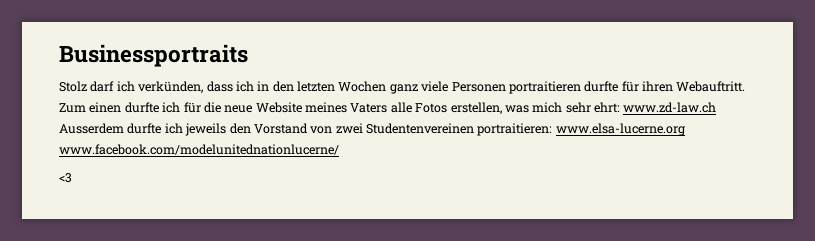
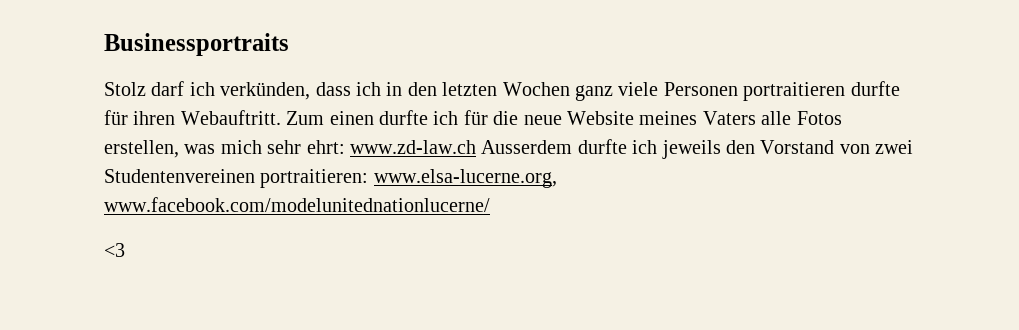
[555,123,685,136] www.elsa-lucerne.org -> [373,169,557,188] www.elsa-lucerne.org,

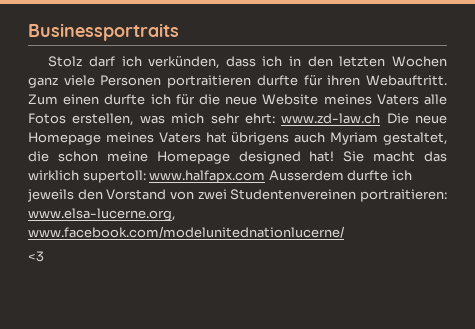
(476, 147) none -> [386,113,447,124] [28,132,447,145] [28,151,447,164] [28,170,266,183] Die neue Homepage meines Vaters hat übrigens auch Myriam gestaltet, die schon meine Homepage designed hat! Sie macht das wirklich supertoll: www.halfapx.com

